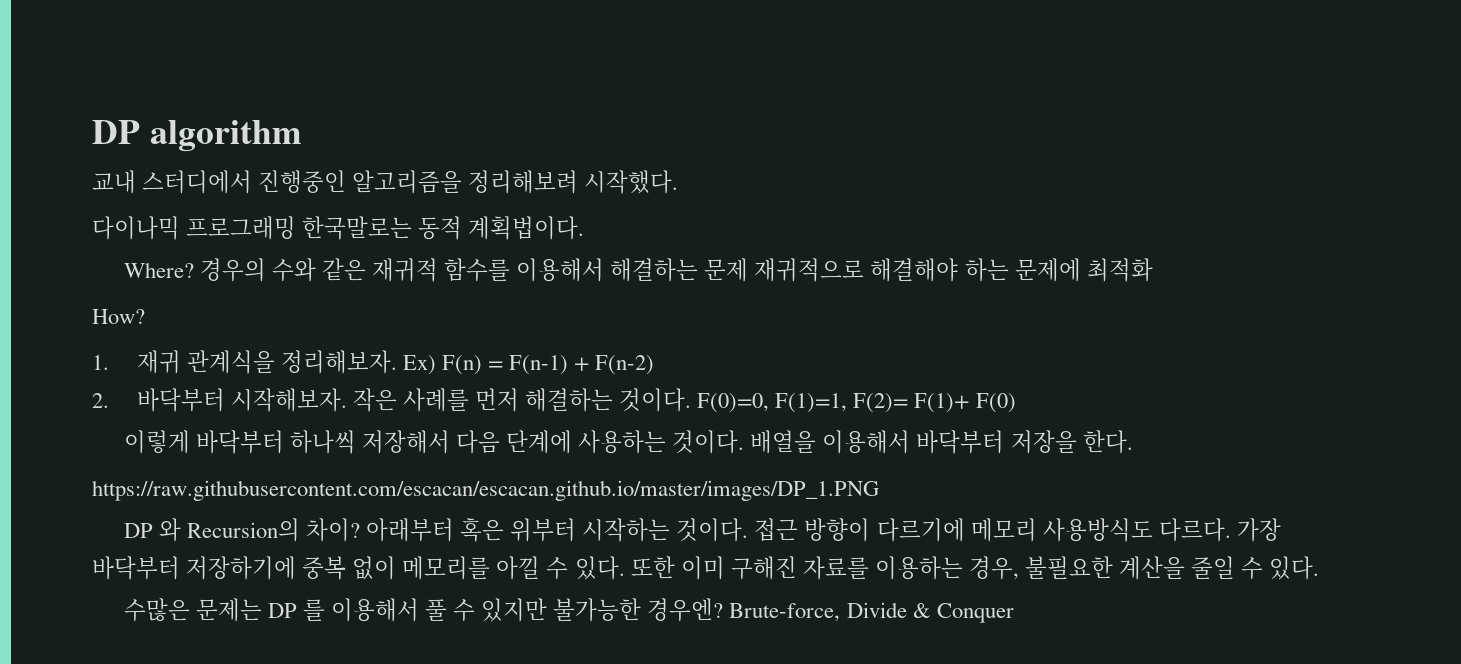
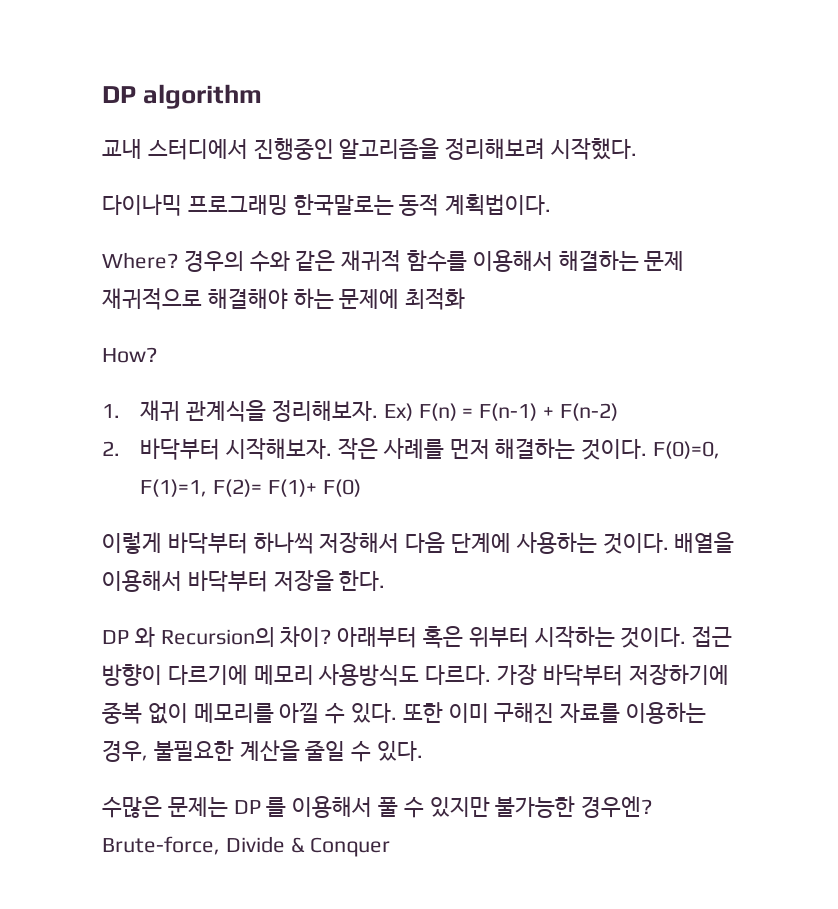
[92,480,879,501] // https://raw.githubusercontent.com/escacan/escacan.github.io/master/images/DP_1.PNG -> (386, 580) none

